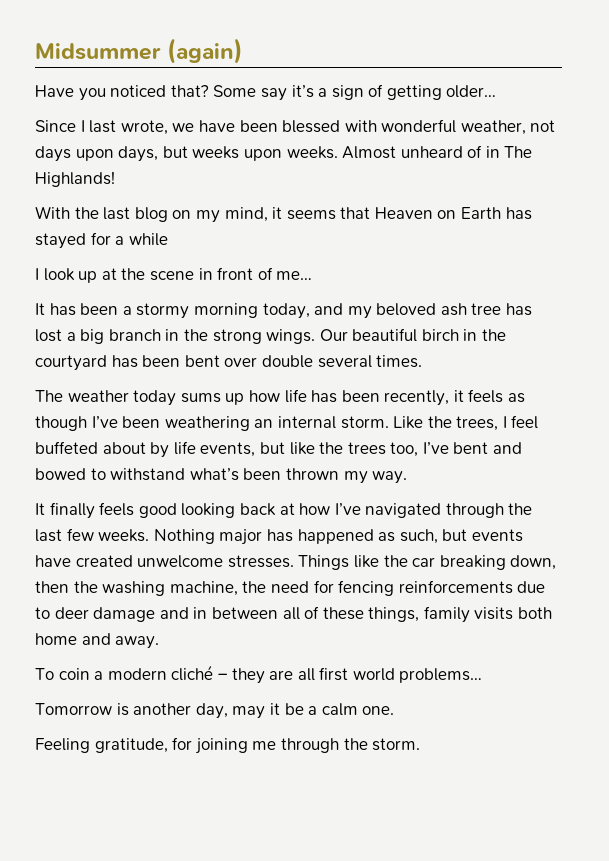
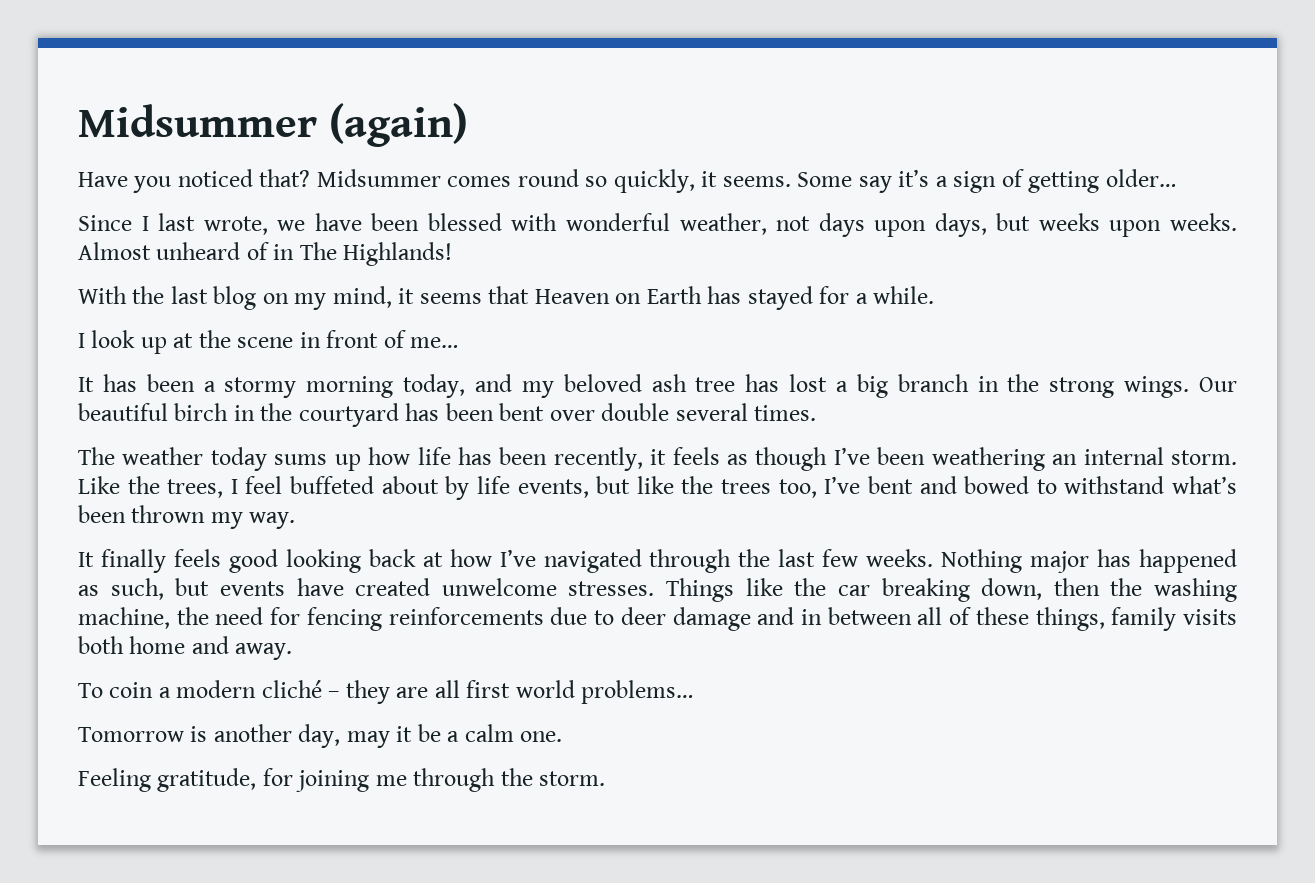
(209, 91) none -> [316,169,791,193] Midsummer comes round so quickly, it seems.
[128,233,168,246] while -> [873,286,935,304] while.

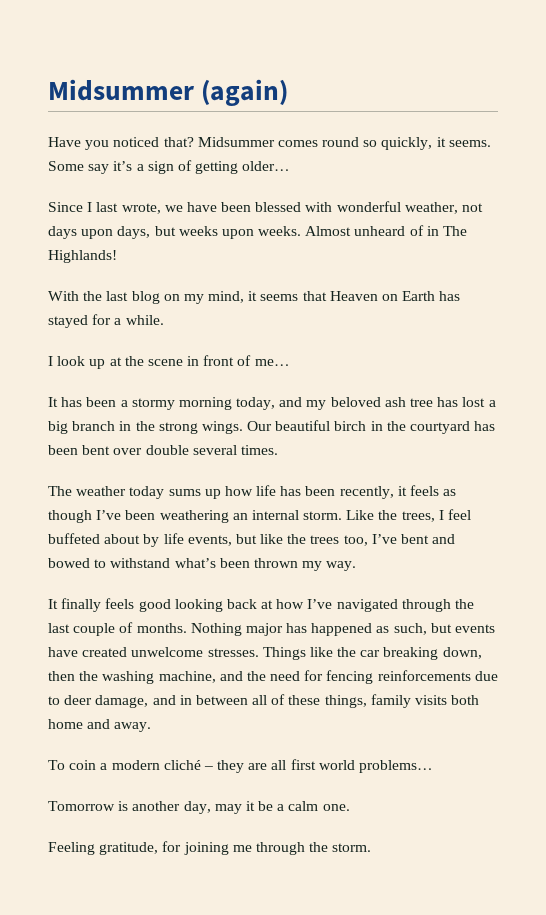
[822,549,934,567] few weeks. -> [73,622,187,636] couple of months.
(170, 618) none -> [219,671,243,681] and
[672,607,751,631] damage -> [95,695,149,708] damage,

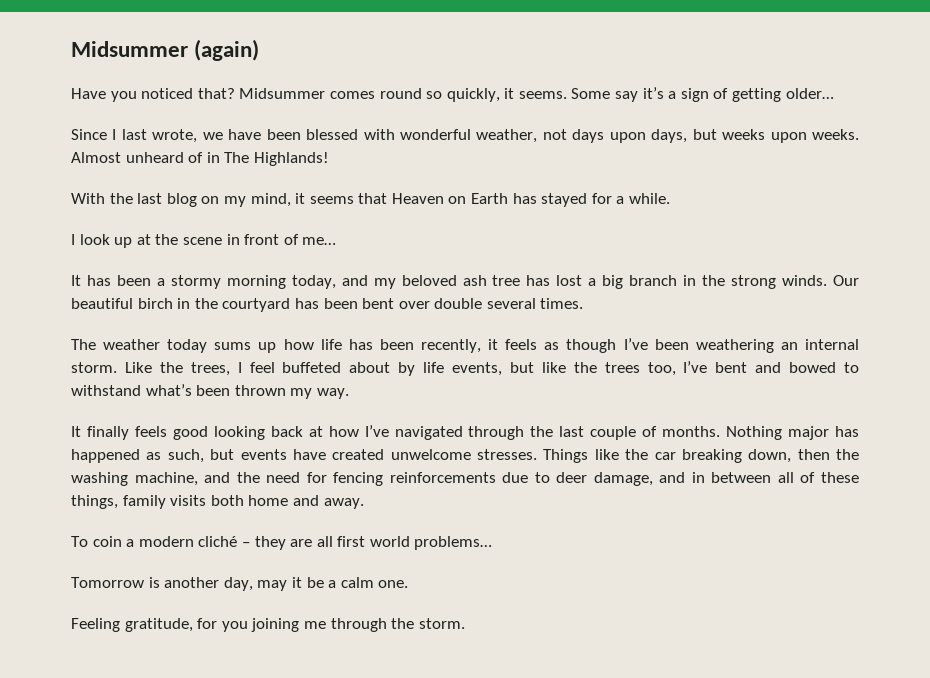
[201,421,243,434] wings. -> [782,275,828,286] winds.
(182, 846) none -> [221,621,248,632] you

